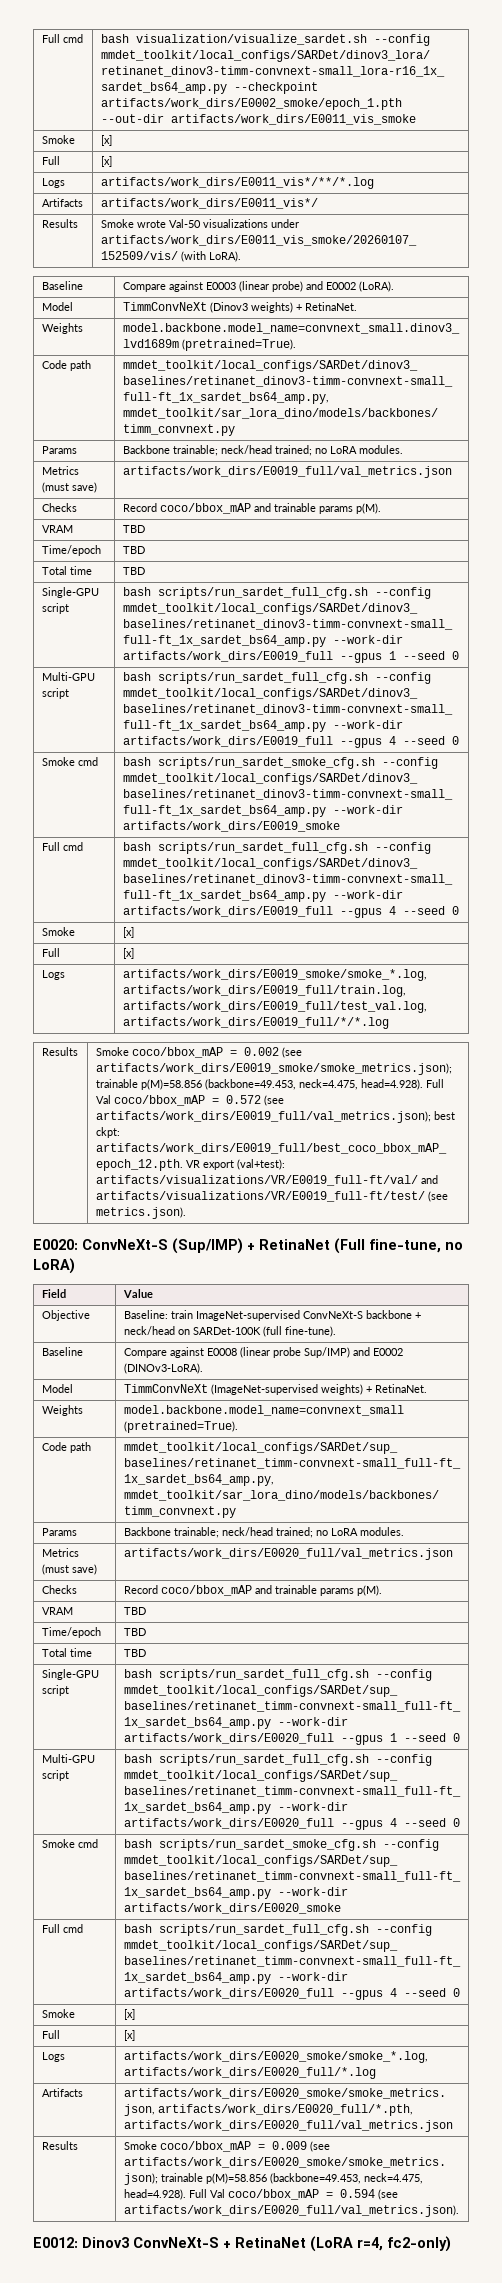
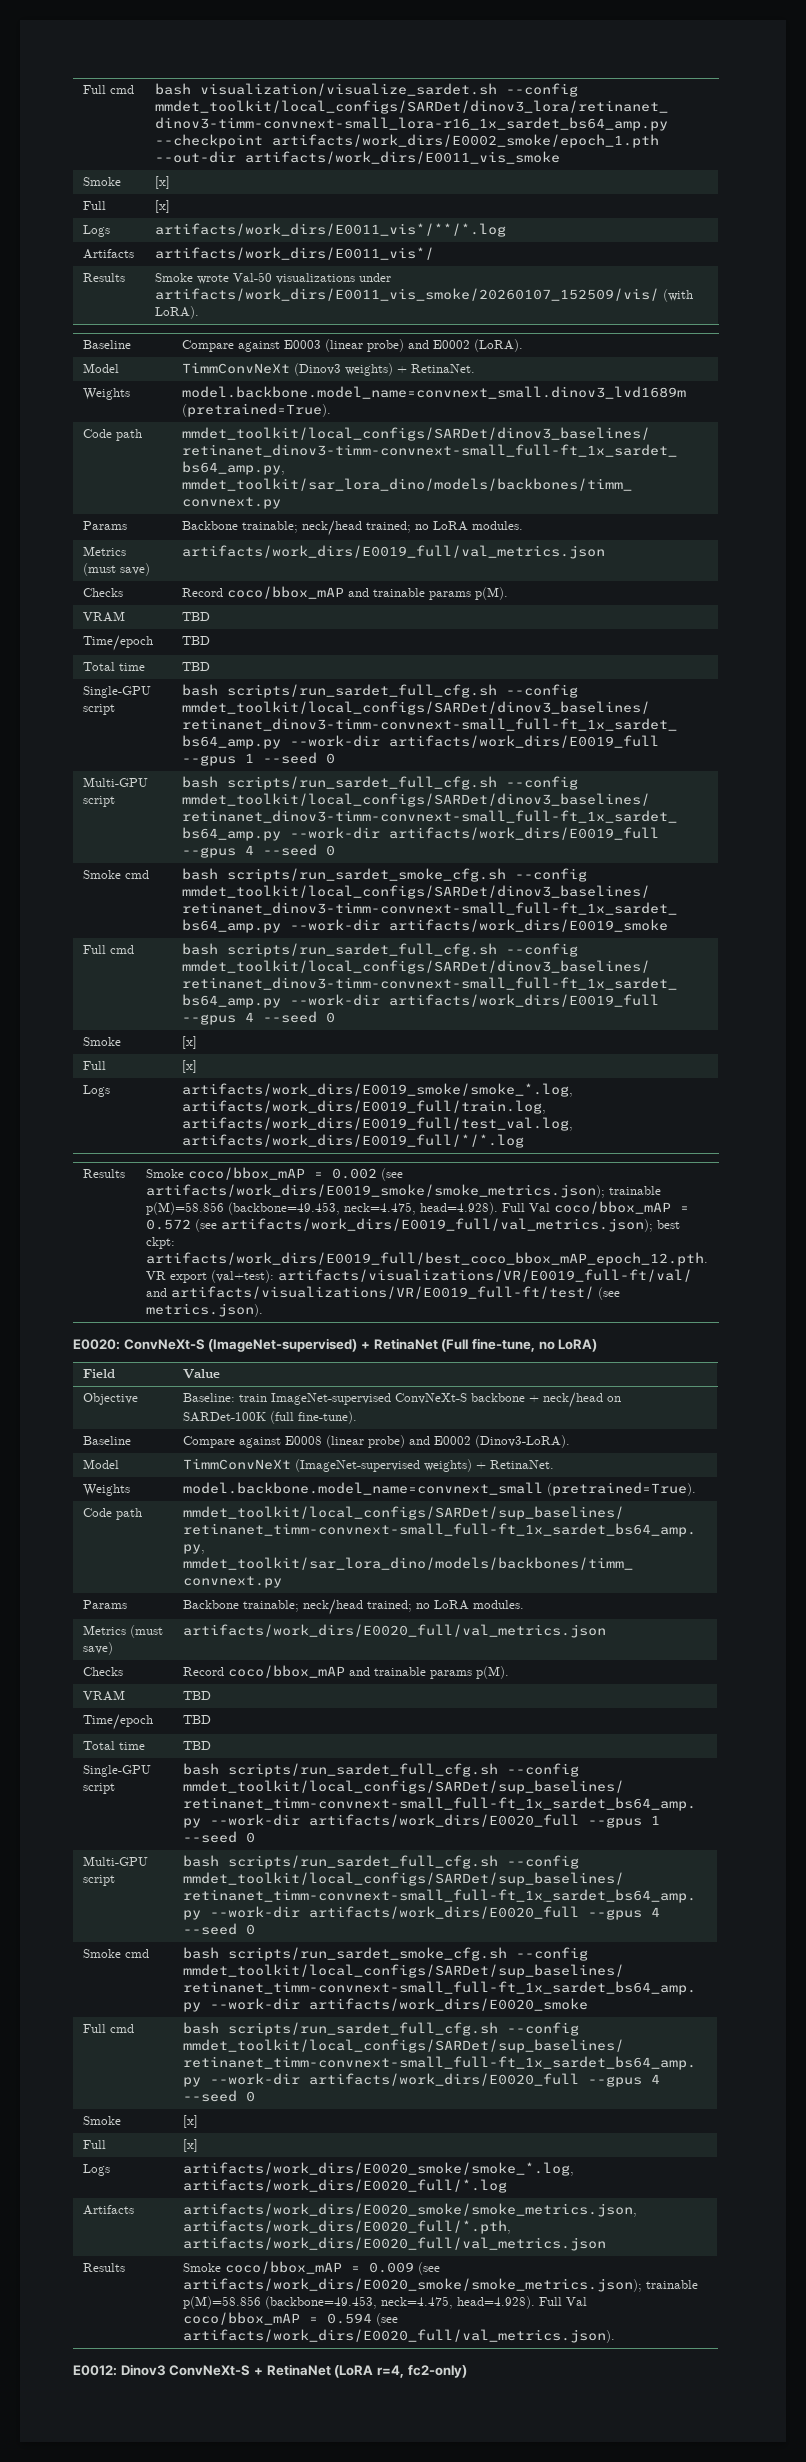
[172,1238,243,1254] (Sup/IMP) -> [208,1338,358,1352] (ImageNet-supervised)
[272,1347,403,1358] [123,1363,203,1374] probe Sup/IMP) and E0002 (DINOv3-LoRA). -> [368,1435,571,1448] probe) and E0002 (Dinov3-LoRA).

